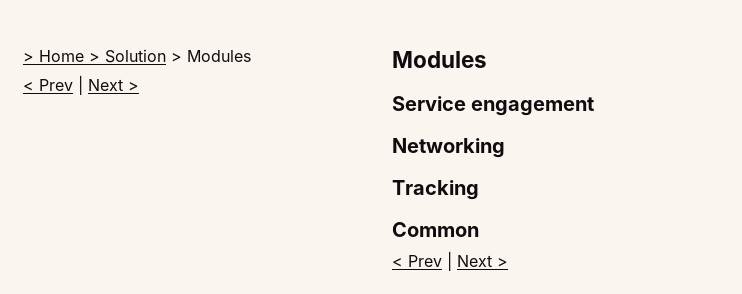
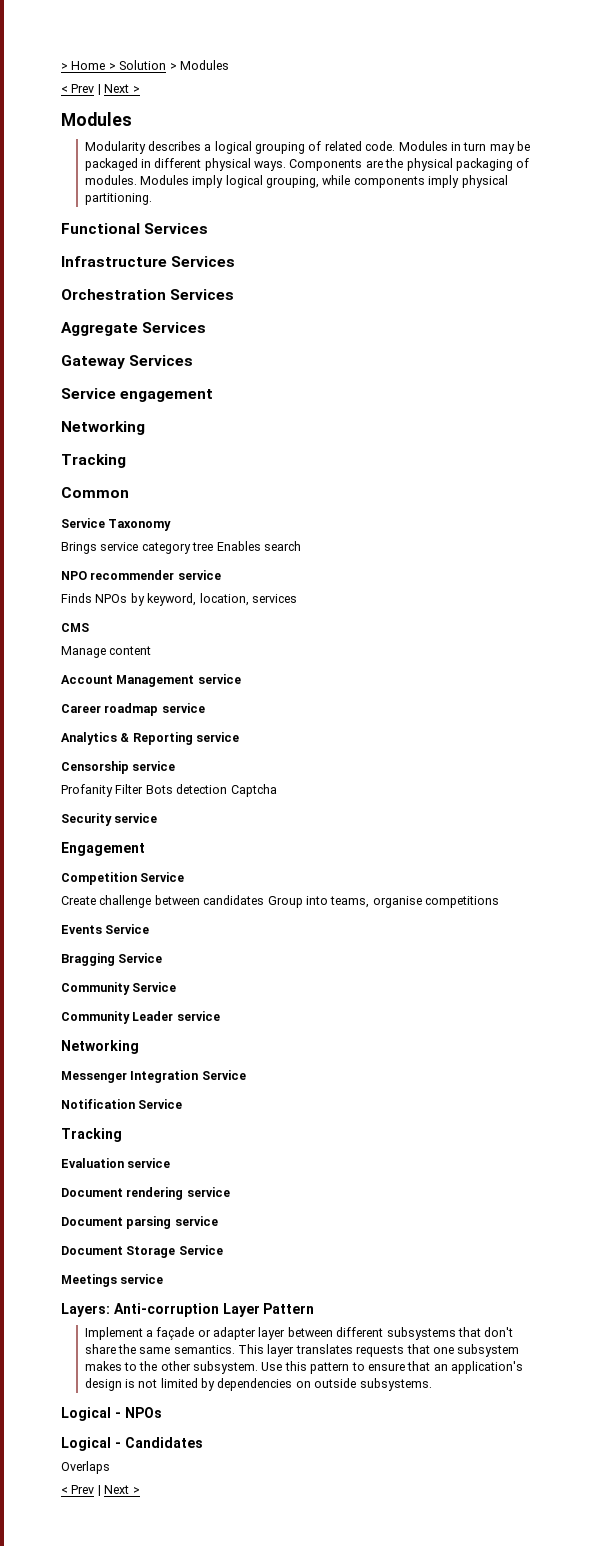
(487, 59) none -> [84,141,531,154] [84,158,530,171] [84,175,508,188] [84,193,152,205] [61,223,209,234] [61,256,236,267] [61,289,235,300] [61,322,207,336] [61,355,194,369] // Modularity describes a logical grouping of related code. Modules in turn may be packaged in different physical ways. Components are the physical packaging of modules. Modules imply logical grouping, while components imply physical partitioning. // Functional Services // Infrastructure Services // Orchestration Services // Aggregate Services // Gateway Services
(479, 229) none -> [61,518,172,531] [61,541,301,554] [61,570,221,580] [61,593,297,606] [61,623,89,632] [61,646,152,658] [61,674,241,687] [61,703,205,716] [61,732,240,745] [61,761,176,774] [61,784,277,797] [61,813,158,826] [61,842,145,856] [61,872,185,885] [61,895,499,908] [61,924,150,934] [61,953,163,966] [61,982,177,995] [61,1011,220,1024] [61,1040,139,1054] [61,1070,246,1083] [61,1099,183,1109] [61,1128,122,1142] [61,1158,171,1168] [61,1187,230,1200] [61,1216,218,1229] [61,1245,223,1258] [61,1274,164,1287] [61,1303,315,1317] [84,1327,514,1340] [84,1344,520,1357] [84,1361,524,1374] [84,1378,432,1391] [61,1407,162,1421] [61,1437,203,1451] [61,1461,110,1474] // Service Taxonomy // Brings service category tree Enables search // NPO recommender service // Finds NPOs by keyword, location, services // CMS // Manage content // Account Management service // Career roadmap service // Analytics & Reporting service // Censorship service // Profanity Filter Bots detection Captcha // Security service // Engagement // Competition Service // Create challenge between candidates Group into teams, organise competitions // Events Service // Bragging Service // Community Service // Community Leader service // Networking // Messenger Integration Service // Notification Service // Tracking // Evaluation service // Document rendering service // Document parsing service // Document Storage Service // Meetings service // Layers: Anti-corruption Layer Pattern // Implement a façade or adapter layer between different subsystems that don't share the same semantics. This layer translates requests that one subsystem makes to the other subsystem. Use this pattern to ensure that an application's design is not limited by dependencies on outside subsystems. // Logical - NPOs // Logical - Candidates // Overlaps

